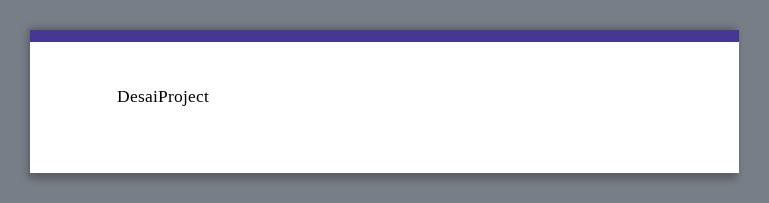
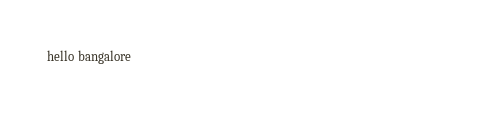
[117,91,209,106] DesaiProject -> [47,50,131,64] hello bangalore

